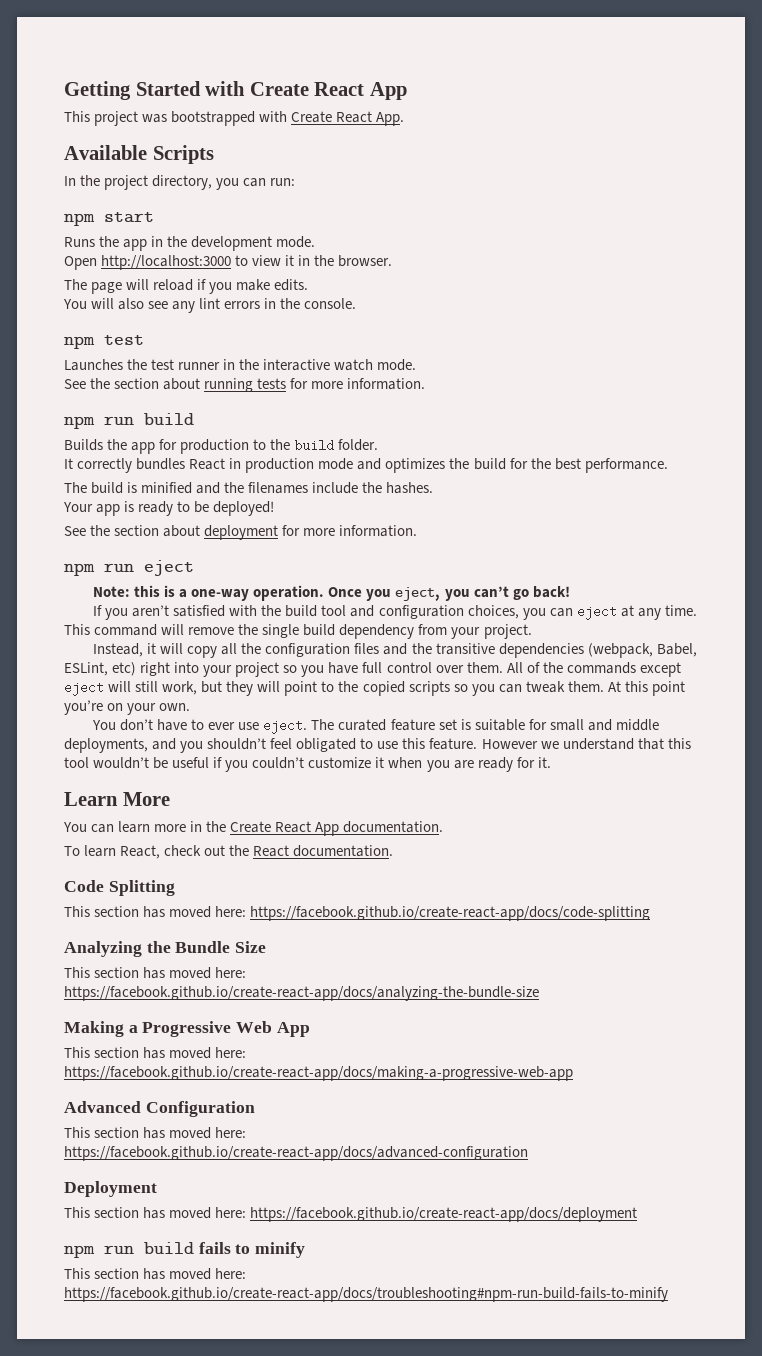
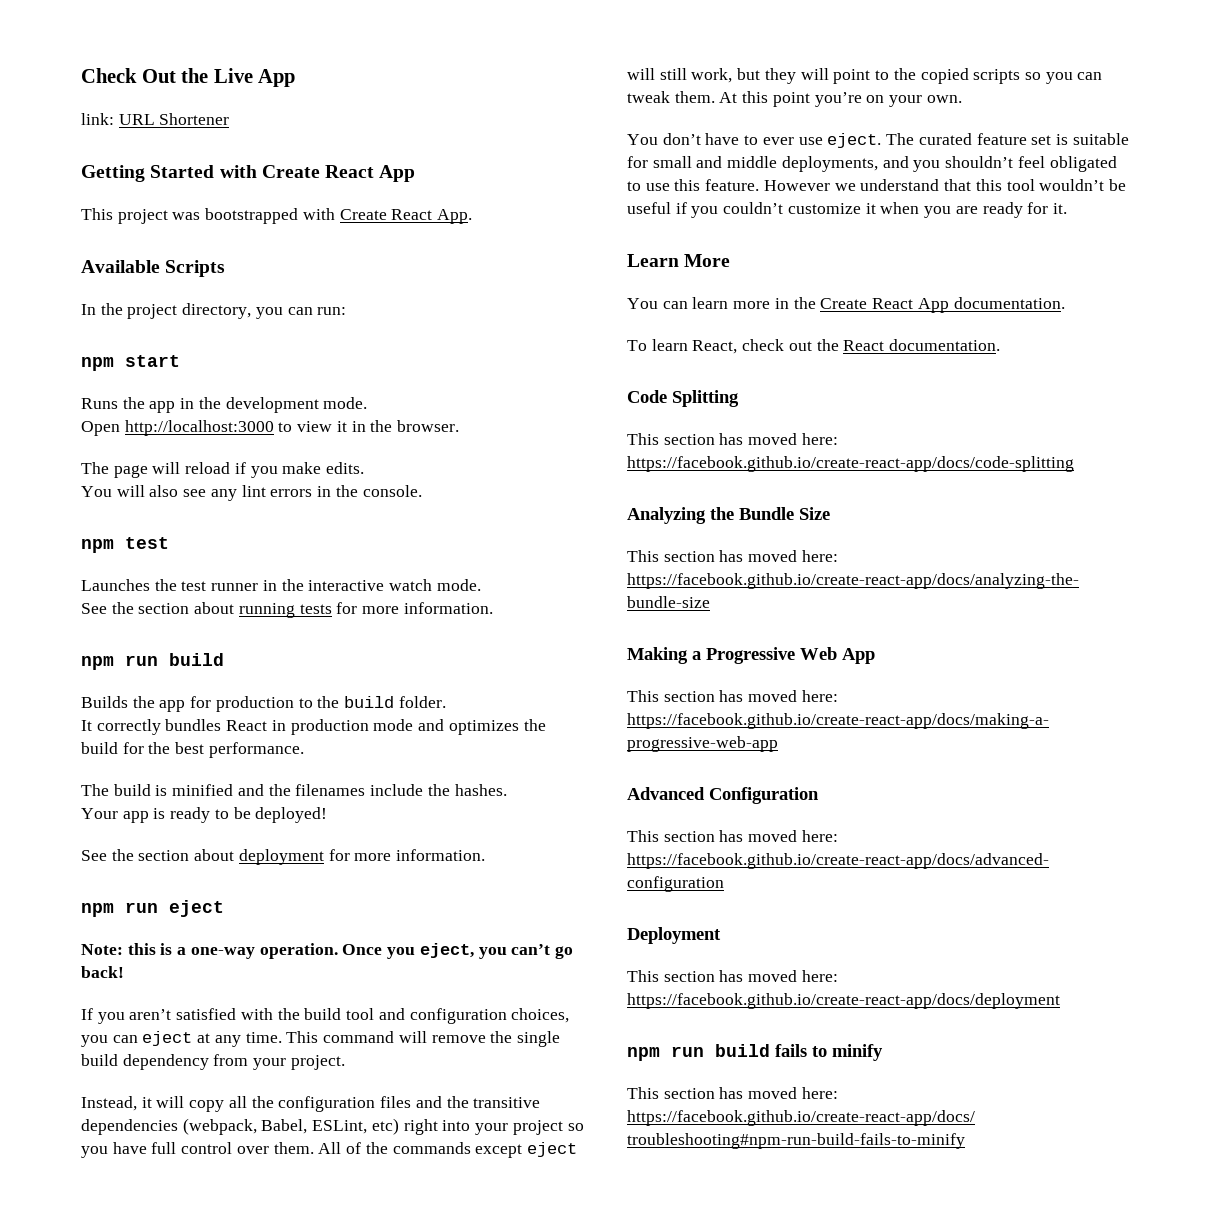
(64, 90) none -> [81,68,296,87] [81,113,230,125] Check Out the Live App // link: URL Shortener //

